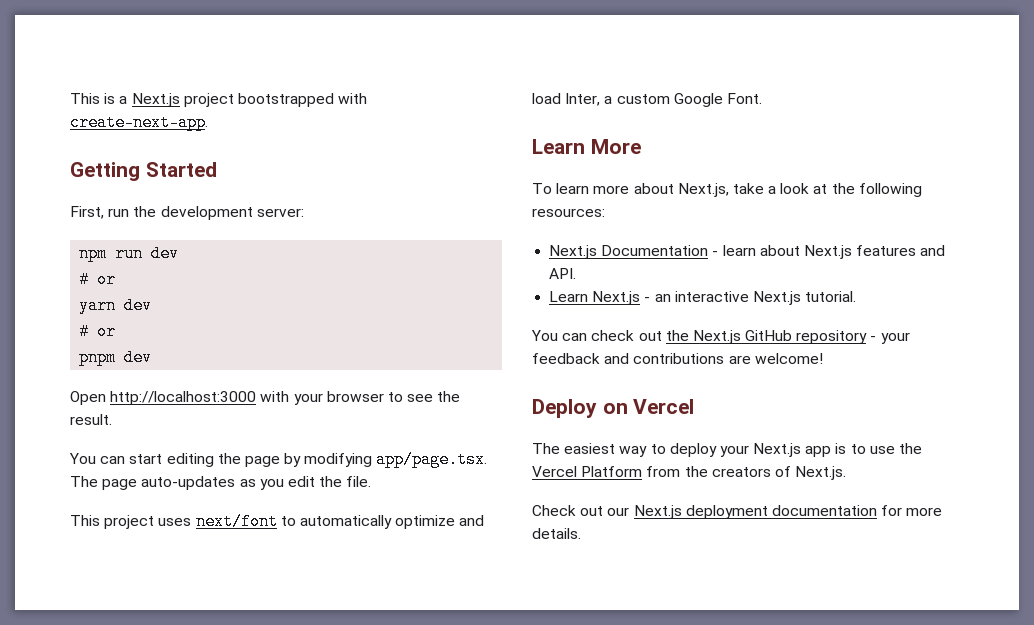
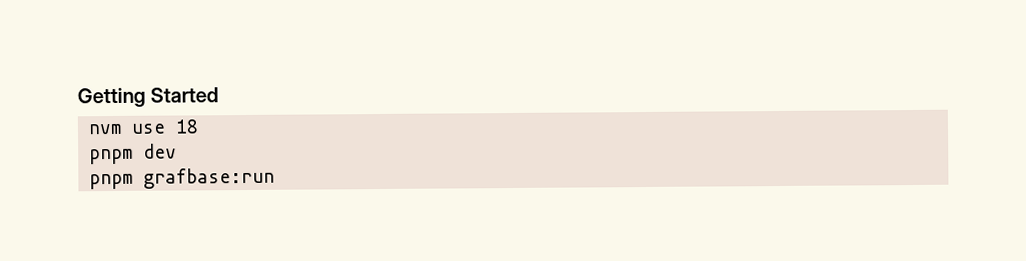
[70,93,368,107] [70,114,208,131] [70,162,217,181] [70,206,304,220] [79,245,180,262] [79,271,117,288] [79,297,153,314] [79,323,117,340] [79,349,153,366] [70,391,461,405] [70,414,112,425] [69,451,488,468] [70,476,372,490] [70,513,485,530] [532,93,762,107] [532,139,641,154] [532,183,922,197] [532,208,605,217] [549,245,946,259] [549,268,577,279] [549,291,857,305] [531,330,910,344] [532,353,823,364] [532,399,695,418] [532,443,923,457] [532,466,847,480] [532,505,943,519] [532,528,581,539] This is a Next.js project bootstrapped with create-next-app. // Getting Started // First, run the development server: // npm run dev // # or // yarn dev // # or // pnpm dev // Open http://localhost:3000 with your browser to see the result. // You can start editing the page by modifying app/page.tsx. The page auto-updates as you edit the file. // This project uses next/font to automatically optimize and load Inter, a custom Google Font. // Learn More // To learn more about Next.js, take a look at the following resources: // Next.js Documentation - learn about Next.js features and API. // Learn Next.js - an interactive Next.js tutorial. // You can check out the Next.js GitHub repository - your feedback and contributions are welcome! // Deploy on Vercel // The easiest way to deploy your Next.js app is to use the Vercel Platform from the creators of Next.js. // Check out our Next.js deployment documentation for more details. -> [77,87,220,108] [87,119,199,135] [88,143,177,165] [88,167,275,190] Getting Started // nvm use 18 // pnpm dev // pnpm grafbase:run

